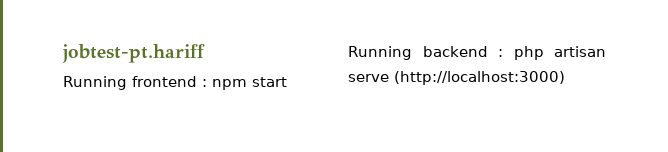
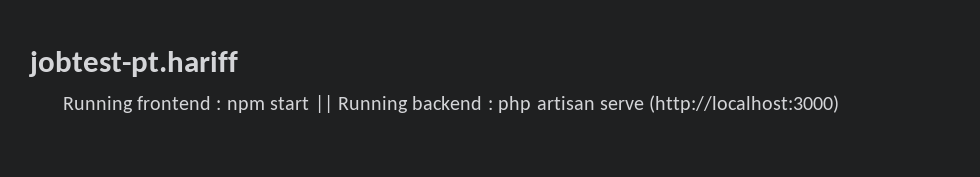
(287, 82) none -> [314,95,333,113] ||

